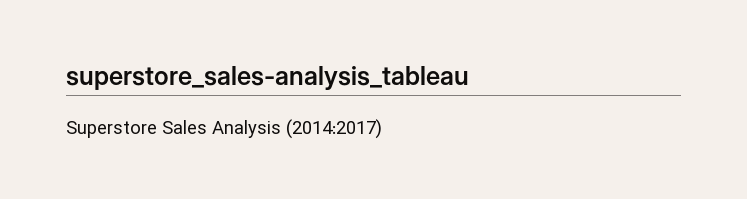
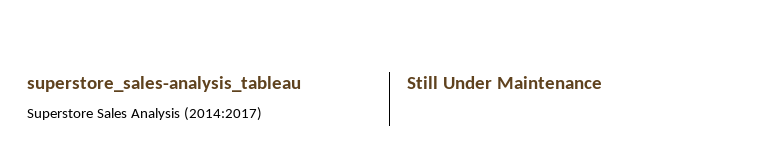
(382, 129) none -> [407,76,602,89] // Still Under Maintenance

